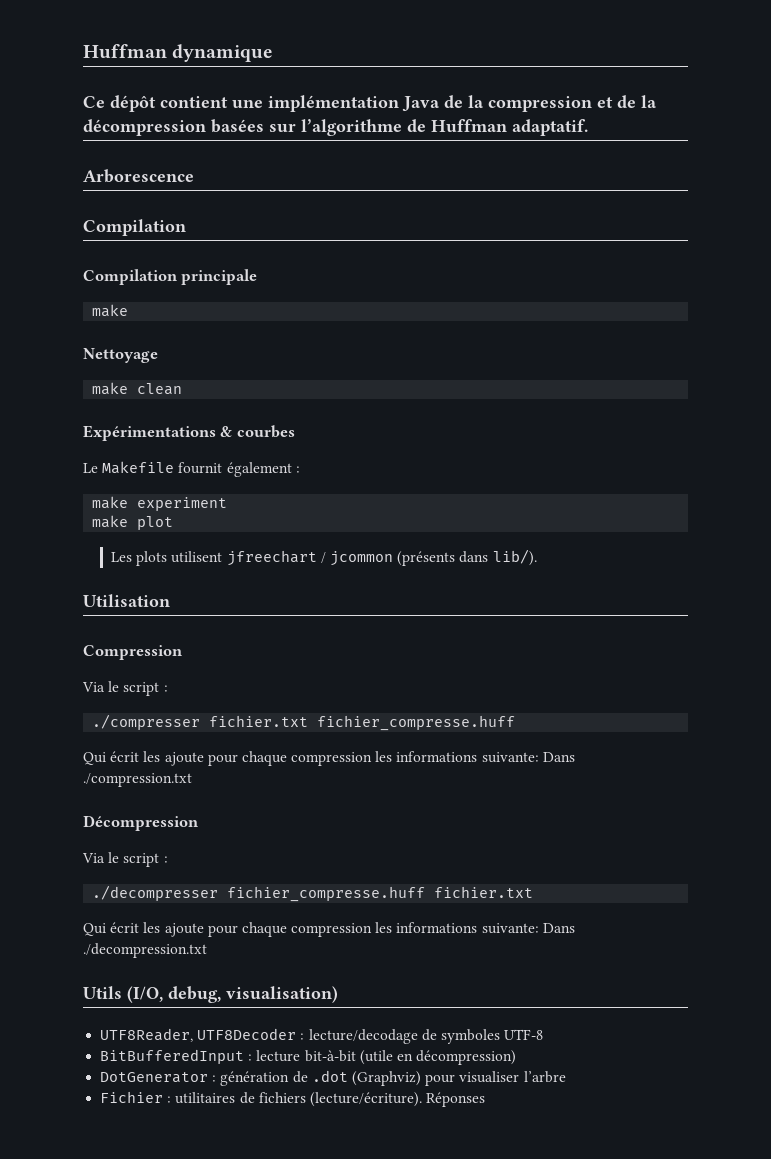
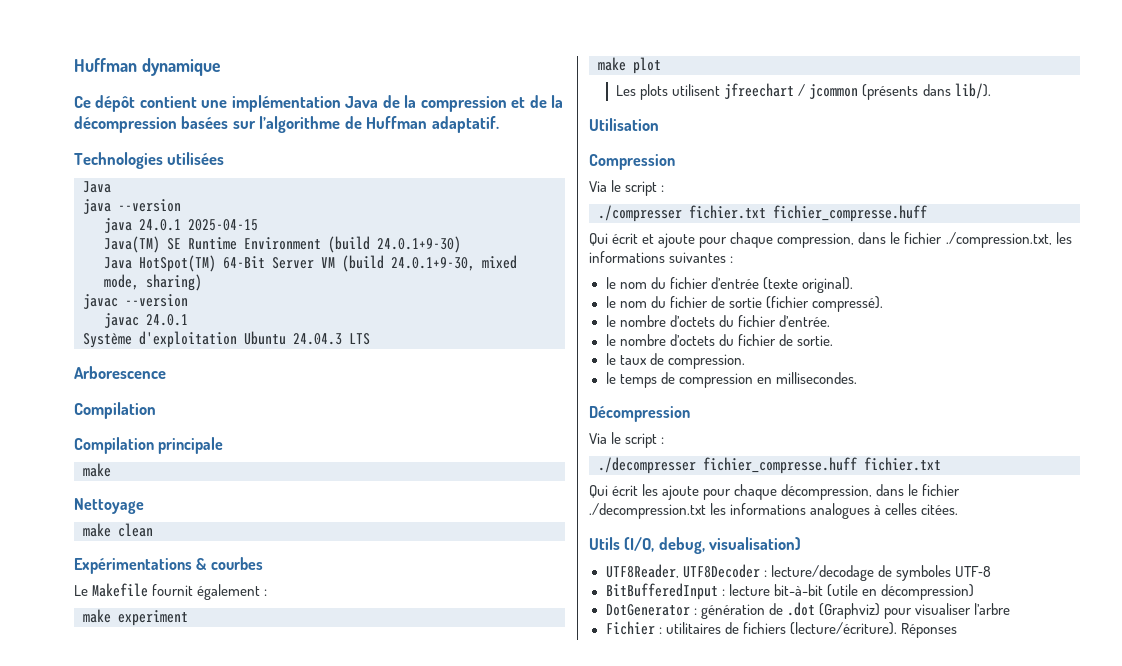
(588, 127) none -> [74,152,225,169] [83,181,111,193] [83,199,181,214] [104,218,258,233] [104,236,461,253] [104,255,517,272] [104,274,202,291] [83,294,188,309] [104,313,188,328] [83,331,370,348] // Technologies utilisées // Java // java --version // java 24.0.1 2025-04-15 // Java(TM) SE Runtime Environment (build 24.0.1+9-30) // Java HotSpot(TM) 64-Bit Server VM (build 24.0.1+9-30, mixed mode, sharing) // javac --version // javac 24.0.1 // Système d'exploitation Ubuntu 24.04.3 LTS
[143,751,575,766] [83,773,192,787] les ajoute pour chaque compression les informations suivante: Dans ./compression.txt -> [642,232,1072,248] [589,251,734,263] [605,277,853,293] [605,296,883,312] [605,315,830,327] [605,334,833,346] [605,353,745,369] [605,372,857,388] et ajoute pour chaque compression, dans le fichier ./compression.txt, les informations suivantes : // le nom du fichier d’entrée (texte original). // le nom du fichier de sortie (fichier compressé). // le nombre d’octets du fichier d’entrée. // le nombre d’octets du fichier de sortie. // le taux de compression. // le temps de compression en millisecondes.
[291,922,575,937] [83,943,207,958] compression les informations suivante: Dans ./decompression.txt -> [781,484,961,500] [589,503,959,519] décompression, dans le fichier ./decompression.txt les informations analogues à celles citées.

